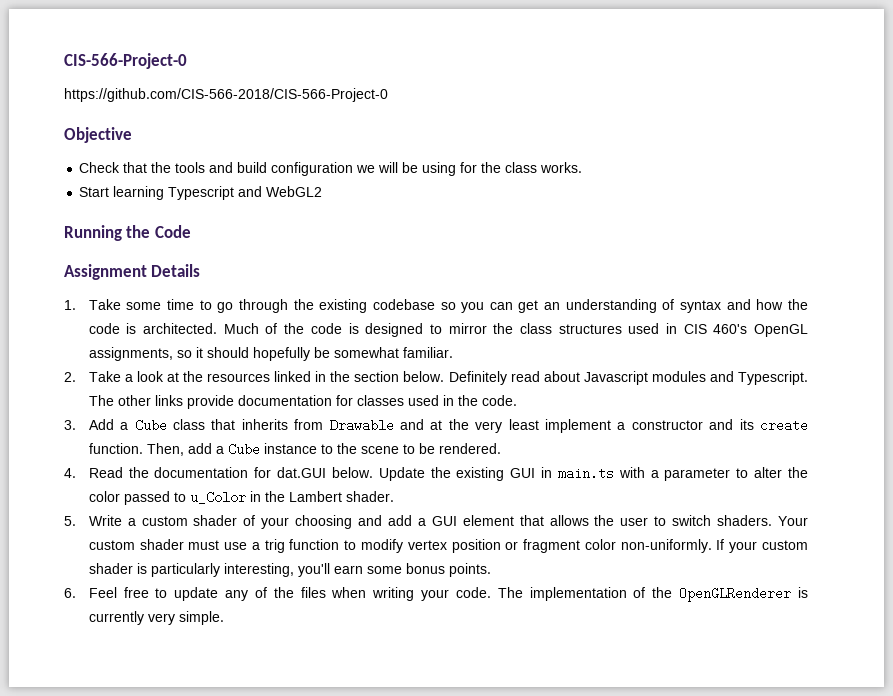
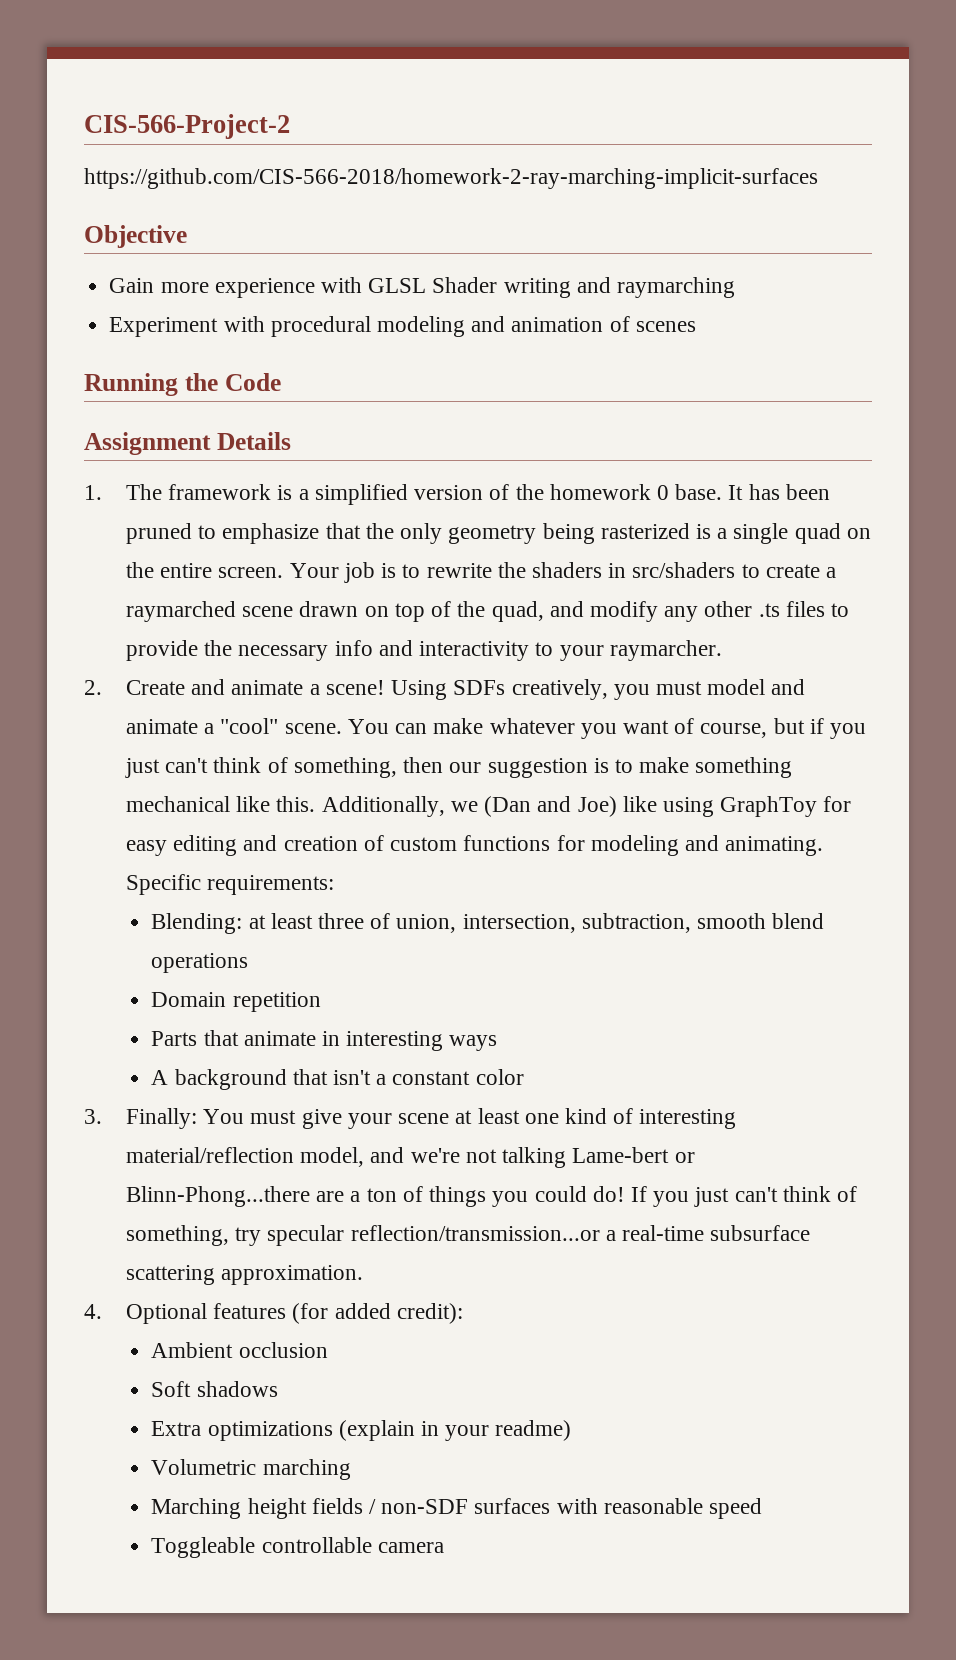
[64,53,187,69] [64,88,388,102] CIS-566-Project-0 // https://github.com/CIS-566-2018/CIS-566-Project-0 -> [84,114,290,139] [84,168,818,189] CIS-566-Project-2 // https://github.com/CIS-566-2018/homework-2-ray-marching-implicit-surfaces
[79,162,583,176] [79,186,323,200] Check that the tools and build configuration we will be using for the class works. // Start learning Typescript and WebGL2 -> [109,277,735,298] [109,316,696,337] Gain more experience with GLSL Shader writing and raymarching // Experiment with procedural modeling and animation of scenes
[88,299,809,313] [88,323,809,337] [88,347,453,361] [64,371,809,385] [88,395,517,409] [64,419,808,433] [88,443,501,456] [64,467,809,481] [88,491,394,505] [64,515,808,529] [88,539,808,553] [88,563,491,577] [64,587,809,602] [88,611,224,625] Take some time to go through the existing codebase so you can get an understanding of syntax and how the code is architected. Much of the code is designed to mirror the class structures used in CIS 460's OpenGL assignments, so it should hopefully be somewhat familiar. // 2. Take a look at the resources linked in the section below. Definitely read about Javascript modules and Typescript. The other links provide documentation for classes used in the code. // 3. Add a Cube class that inherits from Drawable and at the very least implement a constructor and its create function. Then, add a Cube instance to the scene to be rendered. // 4. Read the documentation for dat.GUI below. Update the existing GUI in main.ts with a parameter to alter the color passed to u_Color in the Lambert shader. // 5. Write a custom shader of your choosing and add a GUI element that allows the user to switch shaders. Your custom shader must use a trig function to modify vertex position or fragment color non-uniformly. If your custom shader is particularly interesting, you'll earn some bonus points. // 6. Feel free to update any of the files when writing your code. The implementation of the OpenGLRenderer is currently very simple. -> [126,484,830,505] [126,523,871,544] [126,562,837,583] [126,601,850,622] [126,640,722,661] [84,679,806,700] [126,718,867,739] [125,757,793,778] [126,796,852,817] [126,835,824,856] [126,874,335,895] [151,913,825,934] [151,953,249,973] [151,992,321,1012] [151,1030,498,1051] [151,1069,524,1090] [84,1108,737,1129] [126,1147,695,1168] [126,1186,858,1207] [126,1225,811,1246] [126,1265,364,1285] [84,1303,463,1324] [151,1342,328,1358] [151,1381,278,1397] [151,1420,572,1441] [151,1459,351,1480] [151,1498,763,1519] [151,1537,444,1558] The framework is a simplified version of the homework 0 base. It has been pruned to emphasize that the only geometry being rasterized is a single quad on the entire screen. Your job is to rewrite the shaders in src/shaders to create a raymarched scene drawn on top of the quad, and modify any other .ts files to provide the necessary info and interactivity to your raymarcher. // 2. Create and animate a scene! Using SDFs creatively, you must model and animate a "cool" scene. You can make whatever you want of course, but if you just can't think of something, then our suggestion is to make something mechanical like this. Additionally, we (Dan and Joe) like using GraphToy for easy editing and creation of custom functions for modeling and animating. Specific requirements: // Blending: at least three of union, intersection, subtraction, smooth blend operations // Domain repetition // Parts that animate in interesting ways // A background that isn't a constant color // 3. Finally: You must give your scene at least one kind of interesting material/reflection model, and we're not talking Lame-bert or Blinn-Phong...there are a ton of things you could do! If you just can't think of something, try specular reflection/transmission...or a real-time subsurface scattering approximation. // 4. Optional features (for added credit): // Ambient occlusion // Soft shadows // Extra optimizations (explain in your readme) // Volumetric marching // Marching height fields / non-SDF surfaces with reasonable speed // Toggleable controllable camera

